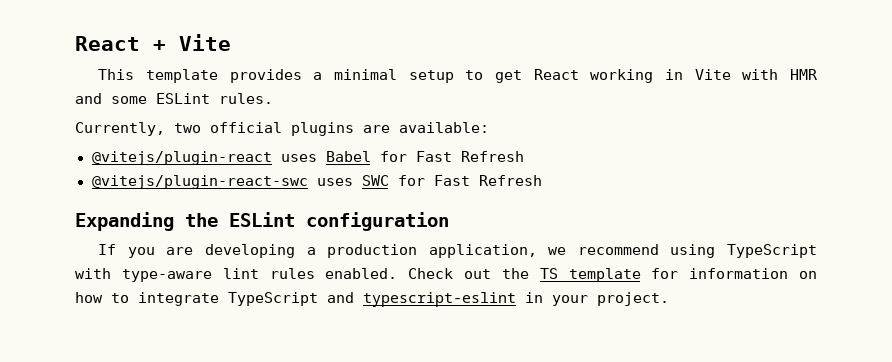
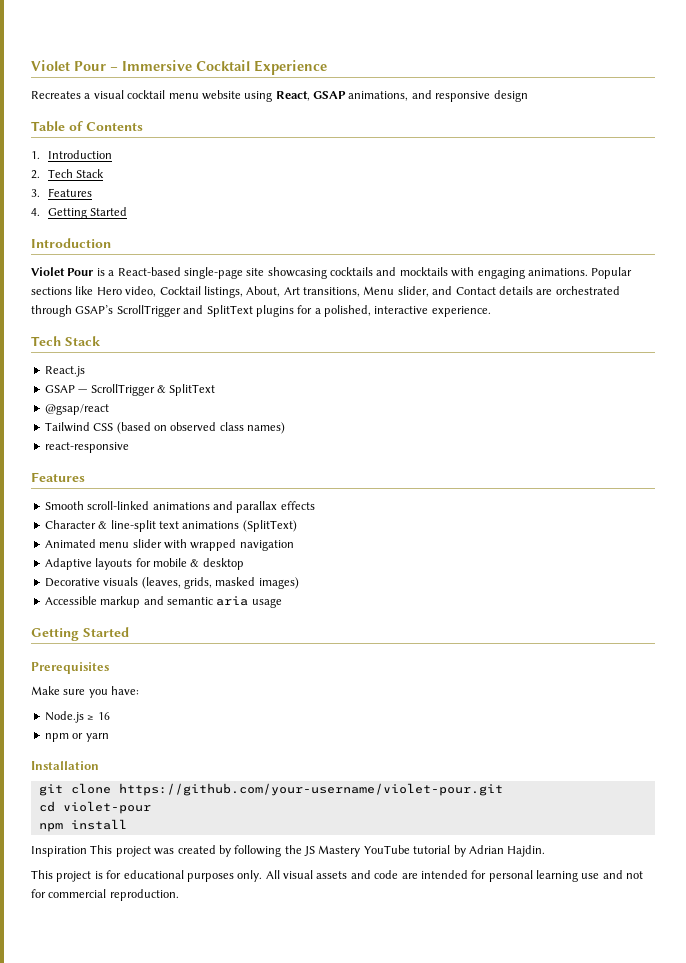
[75,34,231,51] [98,69,818,83] [75,93,273,104] [75,122,489,136] [91,151,524,165] [91,175,542,189] [75,212,449,231] [98,244,817,258] [75,268,818,282] [75,292,669,307] React + Vite // This template provides a minimal setup to get React working in Vite with HMR and some ESLint rules. // Currently, two official plugins are available: // @vitejs/plugin-react uses Babel for Fast Refresh // @vitejs/plugin-react-swc uses SWC for Fast Refresh // Expanding the ESLint configuration // If you are developing a production application, we recommend using TypeScript with type-aware lint rules enabled. Check out the TS template for information on how to integrate TypeScript and typescript-eslint in your project. -> [31,60,327,75] [31,90,528,102] [31,121,143,132] [31,150,112,159] [31,169,105,179] [31,188,92,197] [31,207,128,219] [31,238,111,248] [31,267,633,279] [31,286,620,298] [31,305,491,317] [31,336,101,346] [44,366,85,377] [44,384,216,396] [44,404,109,415] [44,422,285,434] [44,442,129,453] [31,472,85,482] [44,501,315,513] [44,520,297,532] [44,539,294,551] [44,558,244,570] [44,577,299,589] [44,596,282,608] [31,627,129,641] [31,662,109,674] [31,686,140,698] [44,711,110,723] [44,733,109,742] [31,761,99,770] [38,783,503,796] [38,801,151,814] [38,819,127,832] [31,845,546,857] [31,870,644,882] [31,889,179,901] Violet Pour – Immersive Cocktail Experience // Recreates a visual cocktail menu website using React, GSAP animations, and responsive design // Table of Contents // 1. Introduction // 2. Tech Stack // 3. Features // 4. Getting Started // Introduction // Violet Pour is a React-based single-page site showcasing cocktails and mocktails with engaging animations. Popular sections like Hero video, Cocktail listings, About, Art transitions, Menu slider, and Contact details are orchestrated through GSAP’s ScrollTrigger and SplitText plugins for a polished, interactive experience. // Tech Stack // React.js // GSAP — ScrollTrigger & SplitText // @gsap/react // Tailwind CSS (based on observed class names) // react-responsive // Features // Smooth scroll-linked animations and parallax effects // Character & line-split text animations (SplitText) // Animated menu slider with wrapped navigation // Adaptive layouts for mobile & desktop // Decorative visuals (leaves, grids, masked images) // Accessible markup and semantic aria usage // Getting Started // Prerequisites // Make sure you have: // Node.js ≥ 16 // npm or yarn // Installation // git clone https://github.com/your-username/violet-pour.git // cd violet-pour // npm install // Inspiration This project was created by following the JS Mastery YouTube tutorial by Adrian Hajdin. // This project is for educational purposes only. All visual assets and code are intended for personal learning use and not for commercial reproduction.

